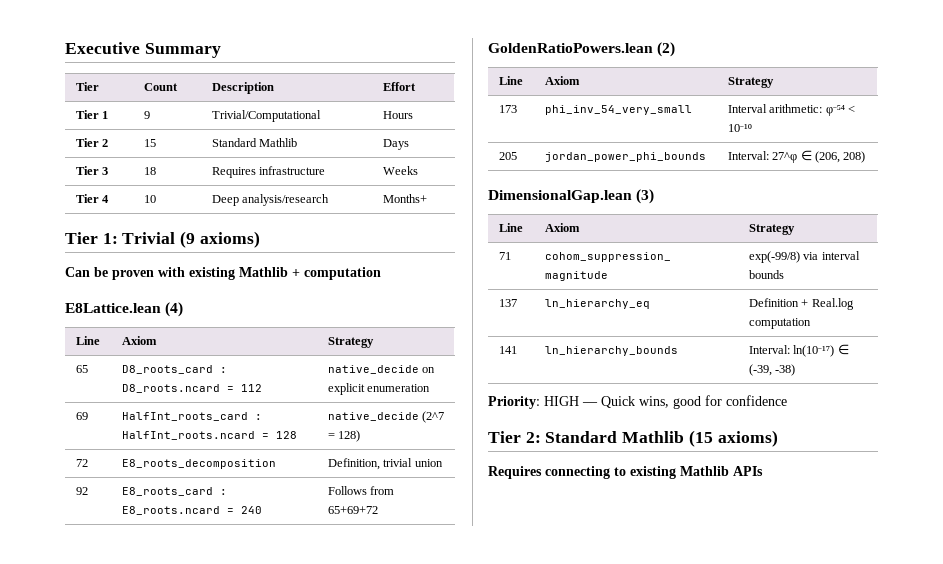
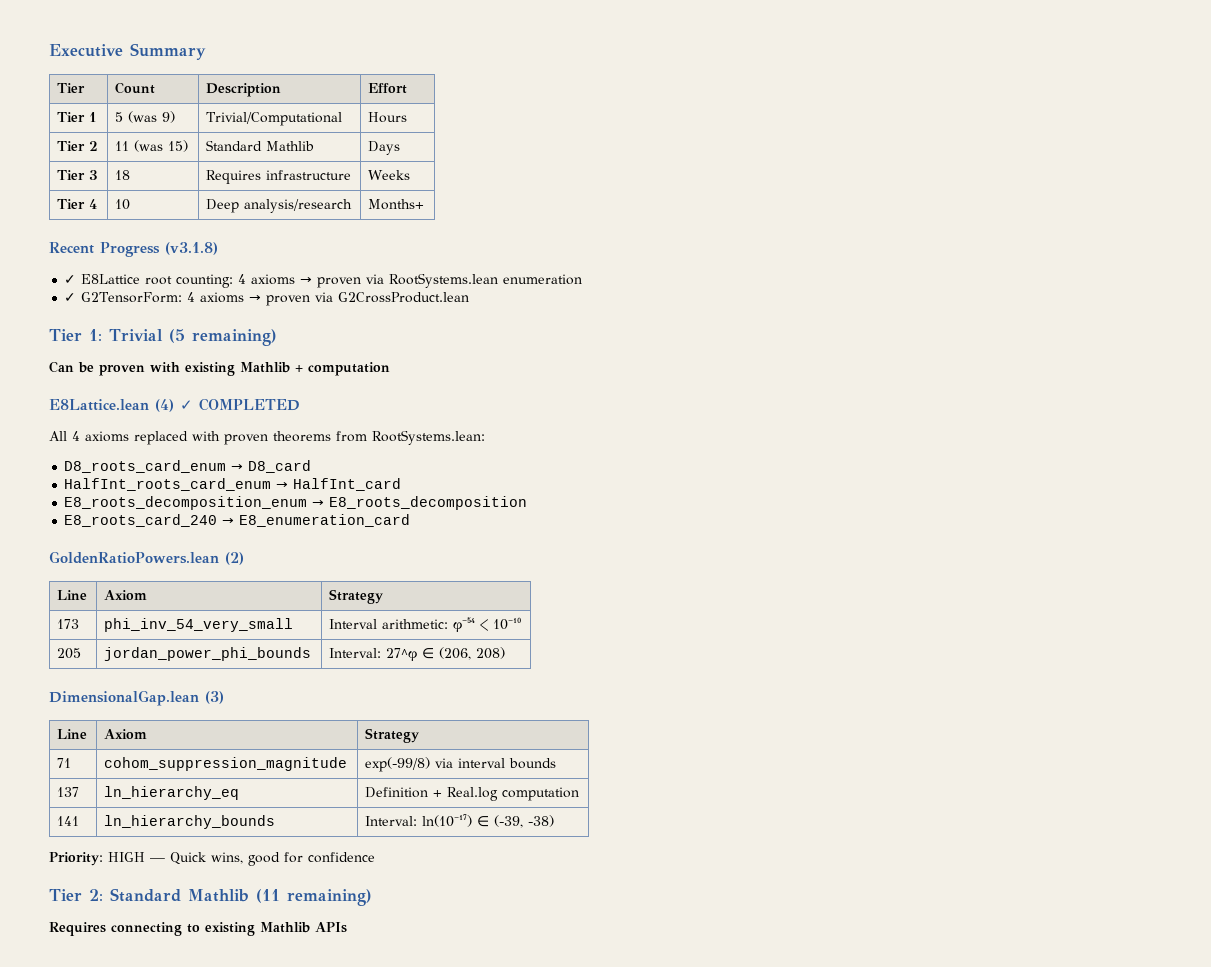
[143,111,150,119] 9 -> [115,111,176,123] 5 (was 9)
[143,139,156,147] 15 -> [115,140,189,152] 11 (was 15)
(427, 198) none -> [49,242,218,257] [64,273,583,288] [64,292,470,306] // Recent Progress (v3.1.8) // ✓ E8Lattice root counting: 4 axioms → proven via RootSystems.lean enumeration // ✓ G2TensorForm: 4 axioms → proven via G2CrossProduct.lean
[180,231,260,248] (9 axioms) -> [168,329,277,346] (5 remaining)
[75,336,100,345] [121,336,157,345] [327,337,374,348] [75,365,88,373] [121,365,227,374] [121,384,262,393] [327,365,436,374] [327,383,431,395] [75,412,88,420] [121,412,262,421] [121,431,297,440] [327,411,445,423] [327,430,361,442] [75,459,88,467] [121,459,276,469] [327,458,443,470] [75,487,88,495] [121,487,227,496] [121,506,262,515] [327,486,395,495] [327,506,378,514] // Line | Axiom | Strategy // 65 | D8_roots_card : D8_roots.ncard = 112 | native_decide on explicit enumeration // 69 | HalfInt_roots_card : HalfInt_roots.ncard = 128 | native_decide (2^7 = 128) // 72 | E8_roots_decomposition | Definition, trivial union // 92 | E8_roots_card : E8_roots.ncard = 240 | Follows from 65+69+72 -> [180,398,300,411] [49,430,485,445] [64,460,312,473] [64,478,402,491] [64,496,528,510] [64,514,411,527] ✓ COMPLETED // All 4 axioms replaced with proven theorems from RootSystems.lean: // D8_roots_card_enum → D8_card // HalfInt_roots_card_enum → HalfInt_card // E8_roots_decomposition_enum → E8_roots_decomposition // E8_roots_card_240 → E8_enumeration_card
[688,430,778,447] (15 axioms) -> [256,889,372,906] (11 remaining)

